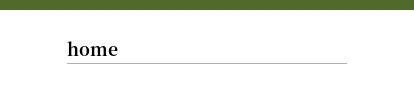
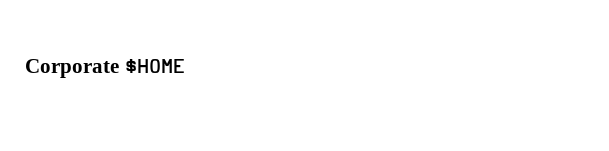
[67,41,118,56] home -> [25,59,185,78] Corporate $HOME

